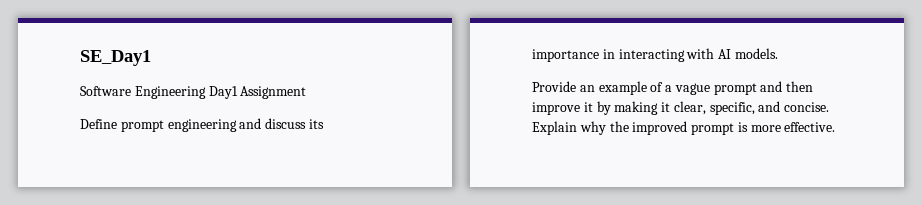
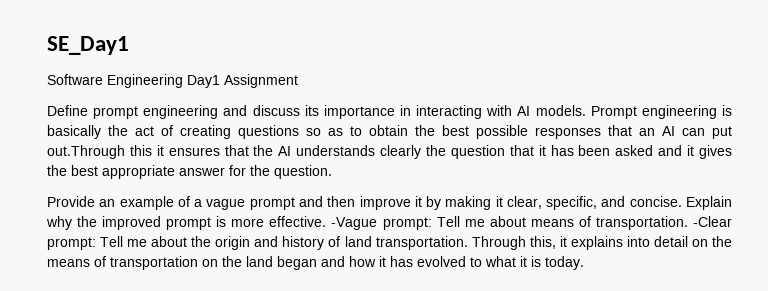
(778, 53) none -> [590,105,732,119] [47,125,732,139] [47,145,733,159] [47,165,332,179] Prompt engineering is basically the act of creating questions so as to obtain the best possible responses that an AI can put out.Through this it ensures that the AI understands clearly the question that it has been asked and it gives the best appropriate answer for the question.
(836, 127) none -> [331,216,733,230] [47,236,732,250] [47,256,584,270] -Vague prompt: Tell me about means of transportation. -Clear prompt: Tell me about the origin and history of land transportation. Through this, it explains into detail on the means of transportation on the land began and how it has evolved to what it is today.

